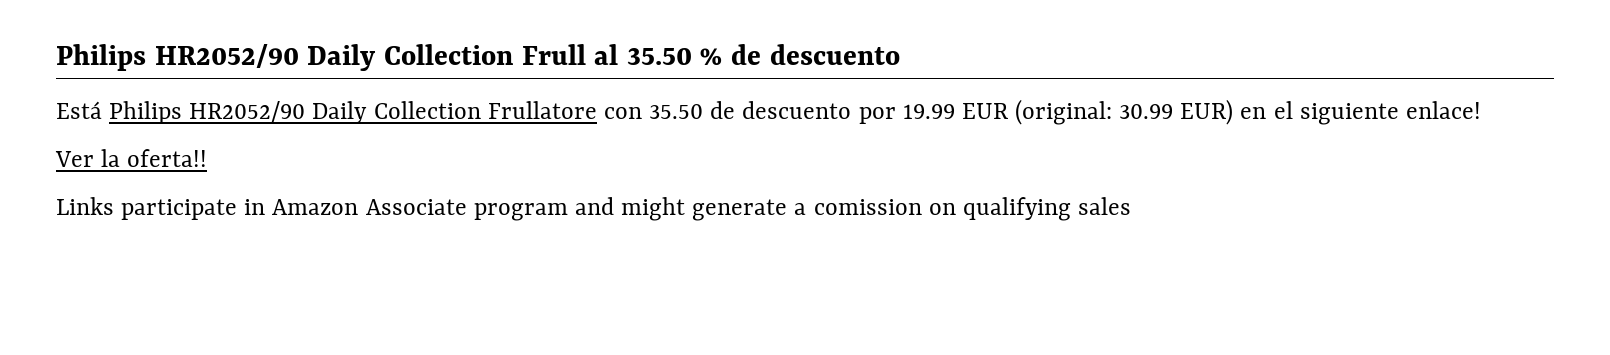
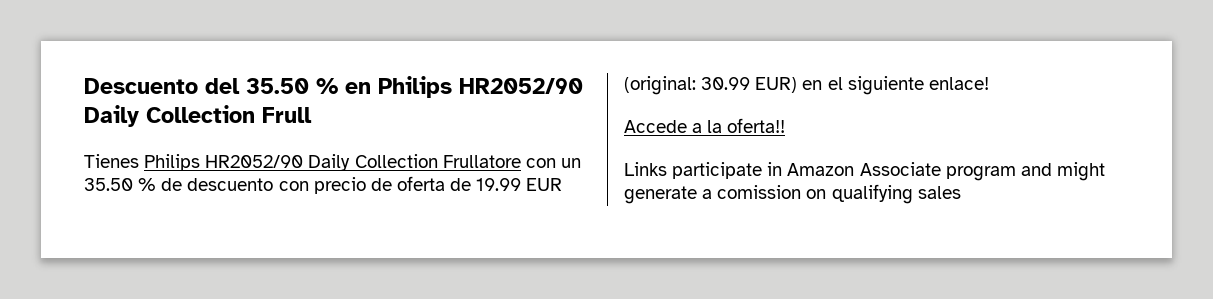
(56, 57) none -> [84,78,371,94] Descuento del 35.50 % en
[594,44,900,65] [56,101,102,119] al 35.50 % de descuento // Está -> [84,154,139,168] // Tienes
[649,101,896,124] 35.50 de descuento por -> [560,158,581,168] [84,176,472,194] un 35.50 % de descuento con precio de oferta de
[55,151,94,167] Ver -> [624,120,703,133] Accede a

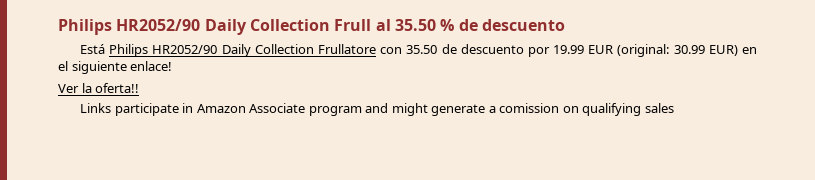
[84,78,371,94] Descuento del 35.50 % en -> (58, 27) none
[84,154,139,168] // Tienes -> [375,19,565,31] [80,44,106,54] al 35.50 % de descuento // Está
[560,158,581,168] [84,176,472,194] un 35.50 % de descuento con precio de oferta de -> [406,44,550,57] 35.50 de descuento por
[624,120,703,133] Accede a -> [58,84,79,93] Ver

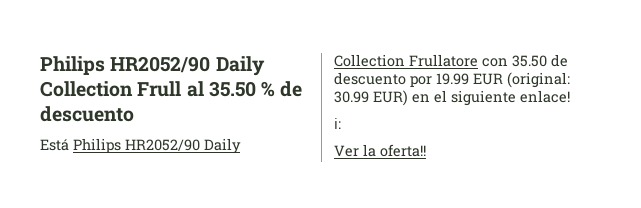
(173, 66) none -> [334,118,341,129] // ℹ:
[80,103,674,116] // Links participate in Amazon Associate program and might generate a comission on qualifying sales -> (426, 150) none

